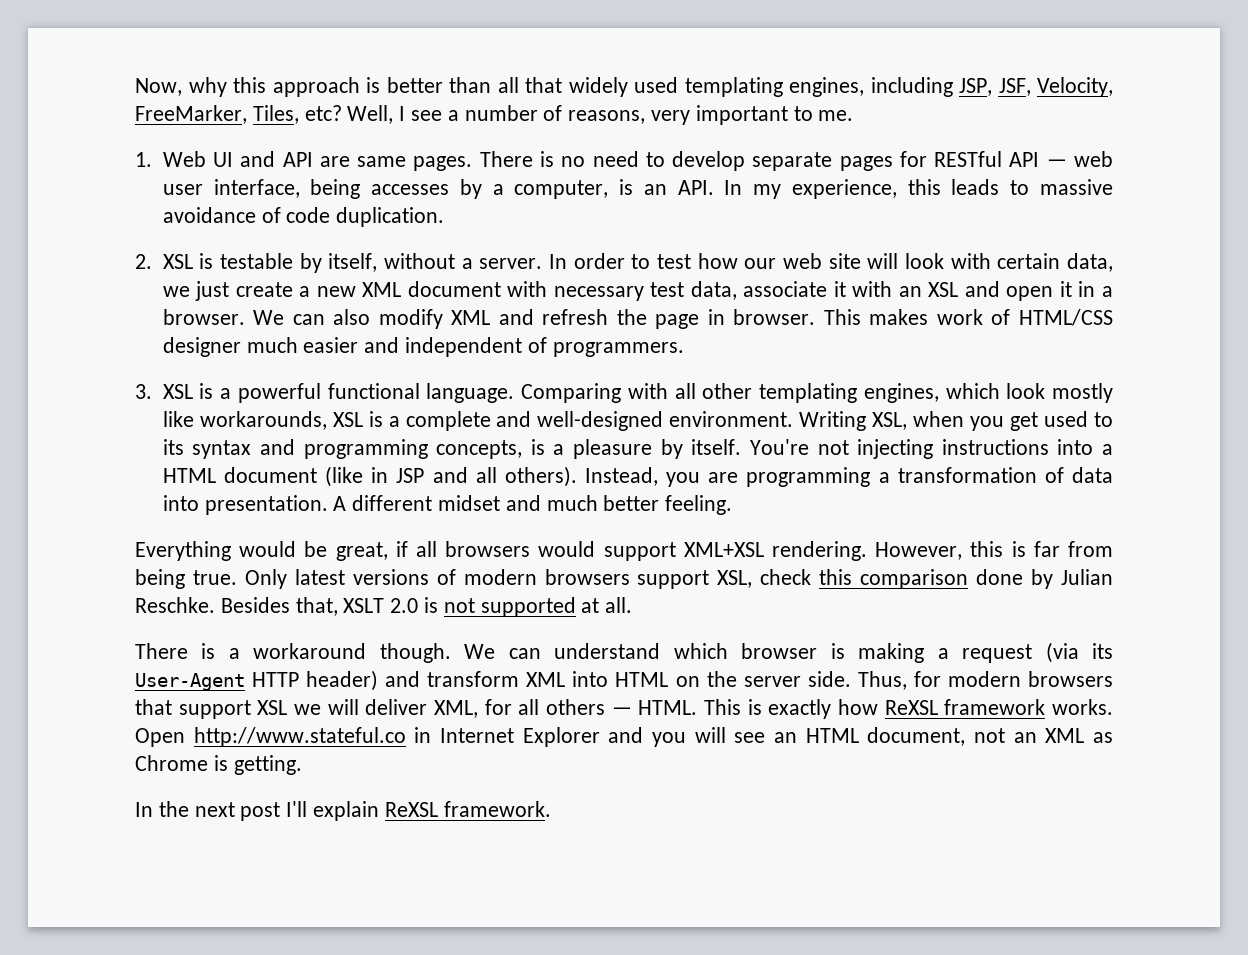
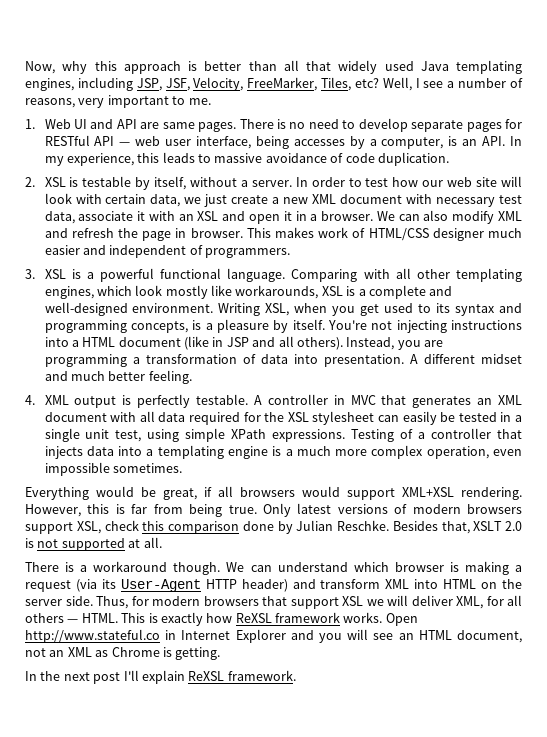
(678, 85) none -> [420,61,449,71] Java
(733, 505) none -> [25,394,522,408] [44,411,522,425] [44,428,522,442] [44,445,522,459] [44,462,182,476] // 4. XML output is perfectly testable. A controller in MVC that generates an XML document with all data required for the XSL stylesheet can easily be tested in a single unit test, using simple XPath expressions. Testing of a controller that injects data into a templating engine is a much more complex operation, even impossible sometimes.

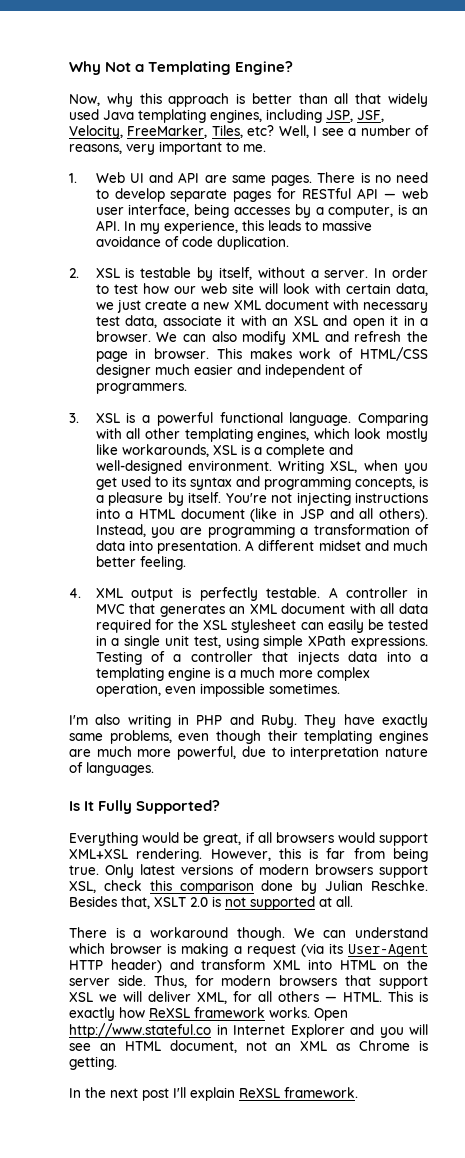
(25, 67) none -> [69,61,294,75] Why Not a Templating Engine? //
(182, 468) none -> [69,714,428,728] [69,730,428,744] [69,746,429,760] [69,762,154,776] [69,800,221,814] // I'm also writing in PHP and Ruby. They have exactly same problems, even though their templating engines are much more powerful, due to interpretation nature of languages. // Is It Fully Supported?

